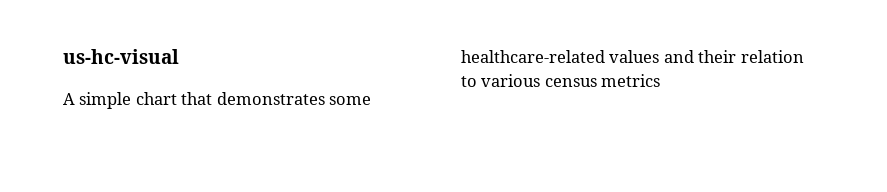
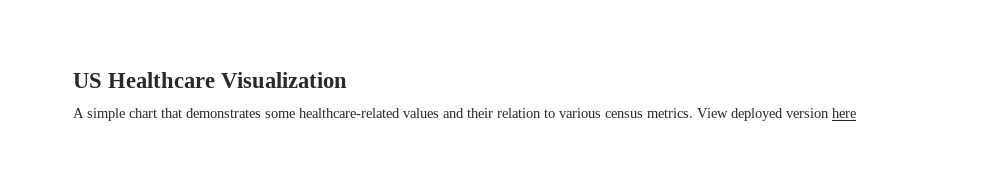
[63,49,179,64] us-hc-visual -> [73,72,348,88] US Healthcare Visualization
[601,74,661,87] metrics -> [647,108,856,121] metrics. View deployed version here

